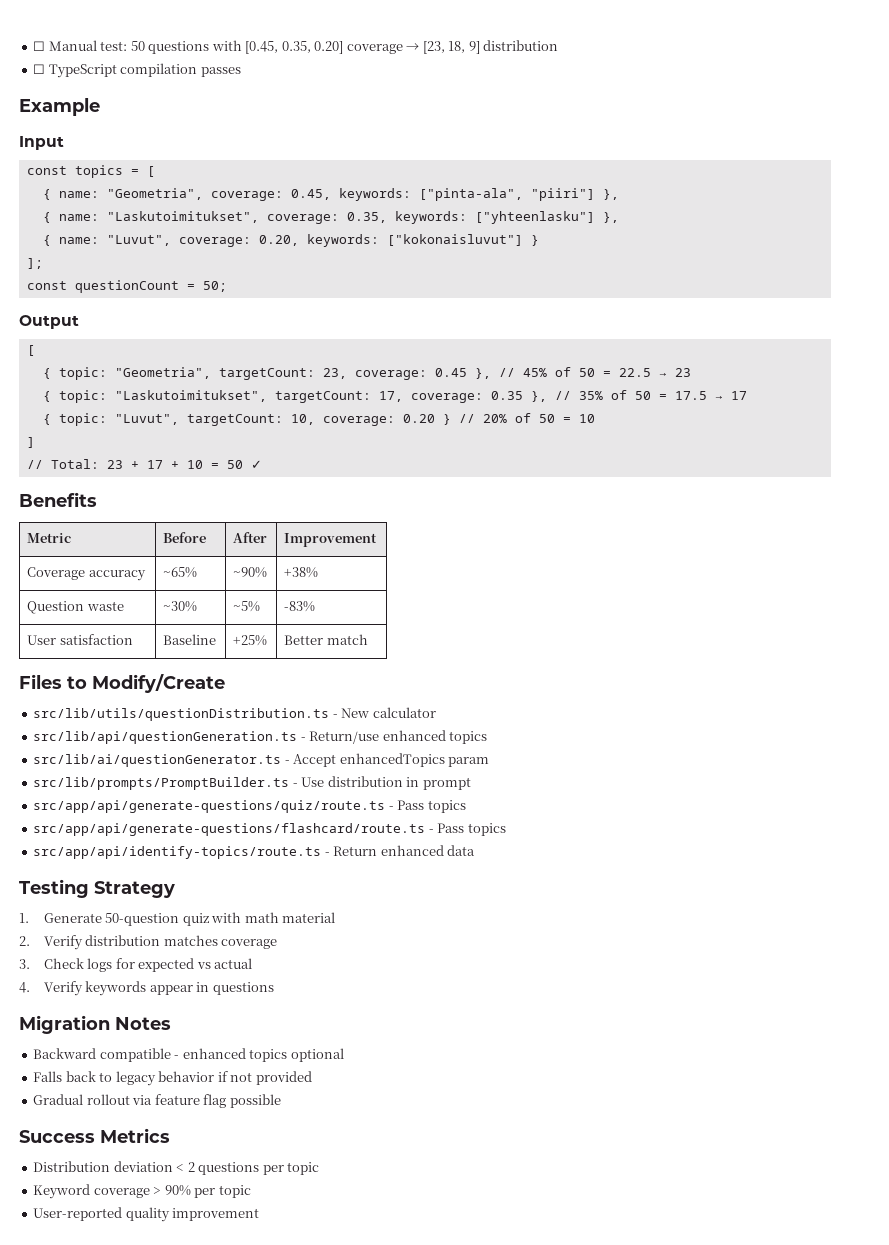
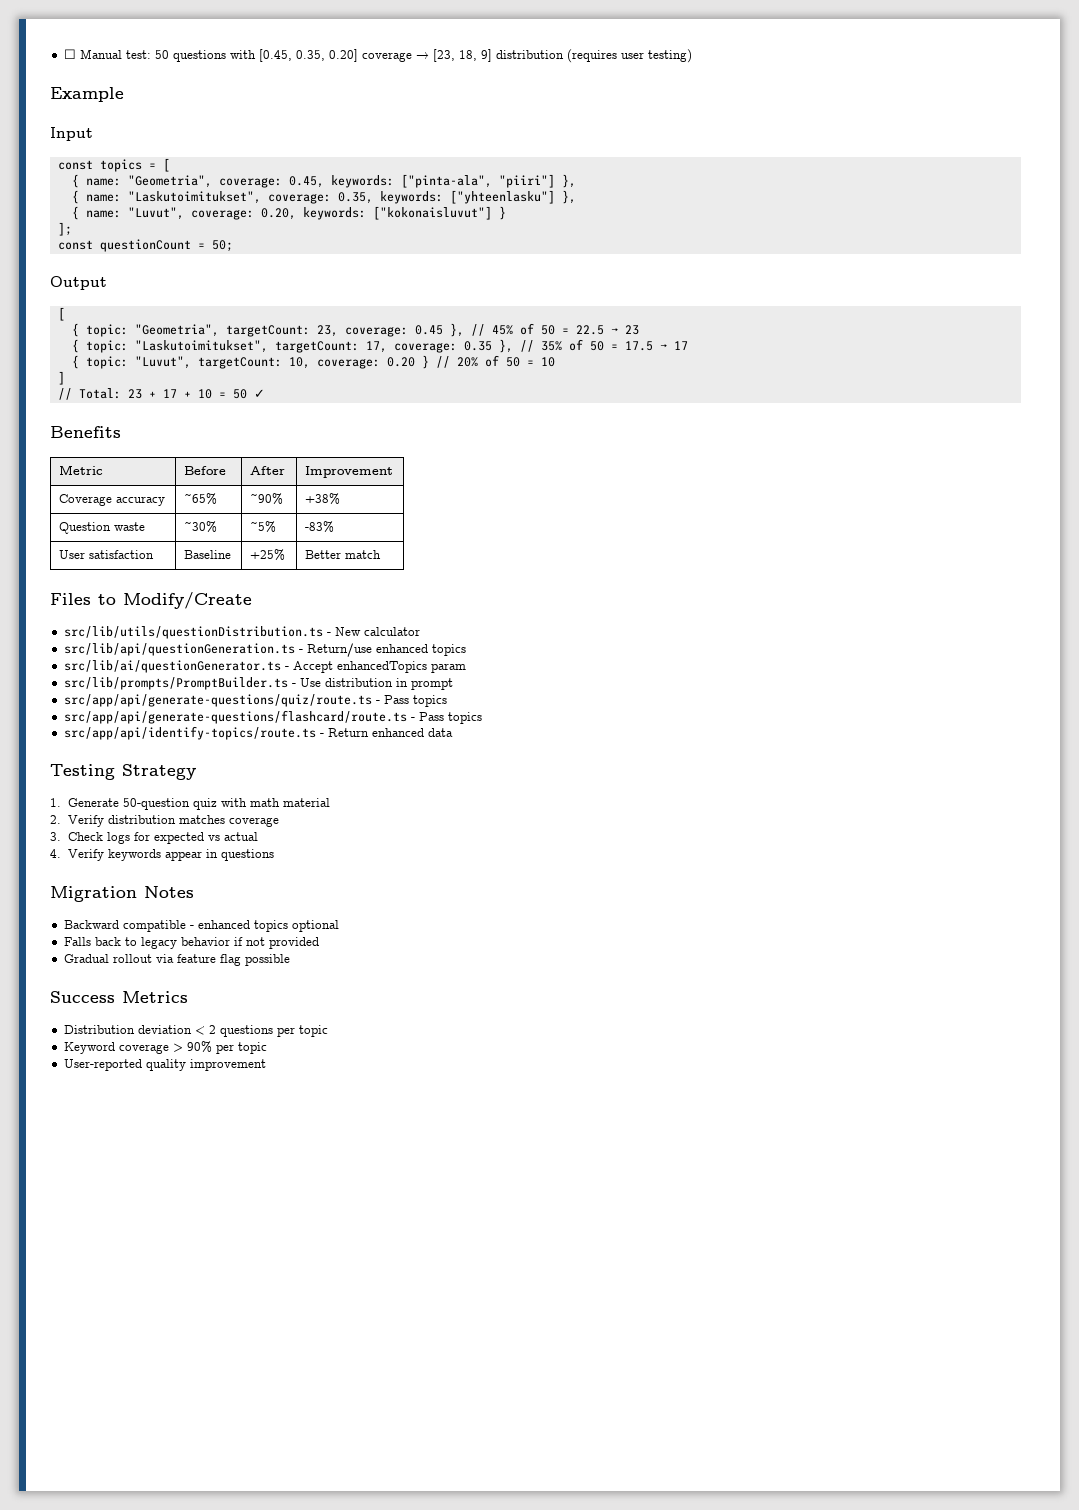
[33,63,241,78] // ☐ TypeScript compilation passes -> [566,49,692,63] (requires user testing)

